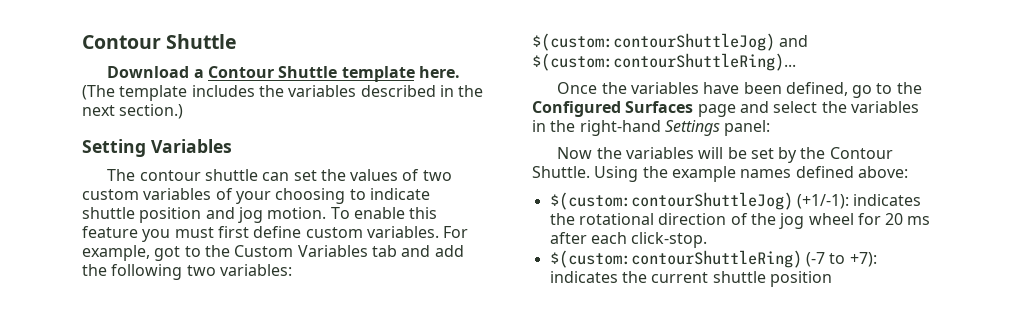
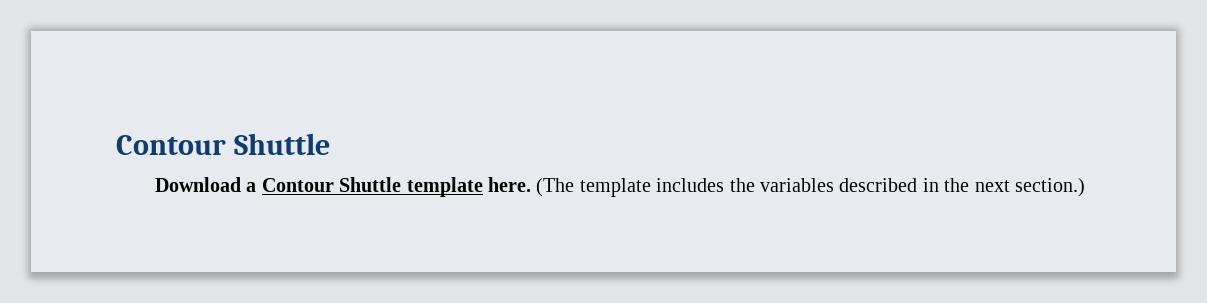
[82,139,232,157] [107,169,452,181] [82,188,430,204] [82,207,438,223] [82,226,469,242] [82,245,464,261] [82,264,292,280] [532,33,809,51] [532,53,796,71] [557,82,922,98] [532,101,919,117] [532,120,771,136] [557,147,893,163] [532,166,908,182] [549,192,922,210] [549,213,931,229] [549,232,708,248] [549,250,877,268] [549,271,832,287] // Setting Variables // The contour shuttle can set the values of two custom variables of your choosing to indicate shuttle position and jog motion. To enable this feature you must first define custom variables. For example, got to the Custom Variables tab and add the following two variables: $(custom:contourShuttleJog) and $(custom:contourShuttleRing)... // Once the variables have been defined, go to the Configured Surfaces page and select the variables in the right-hand Settings panel: // Now the variables will be set by the Contour Shuttle. Using the example names defined above: // $(custom:contourShuttleJog) (+1/-1): indicates the rotational direction of the jog wheel for 20 ms after each click-stop. // $(custom:contourShuttleRing) (-7 to +7): indicates the current shuttle position -> (1086, 187) none

